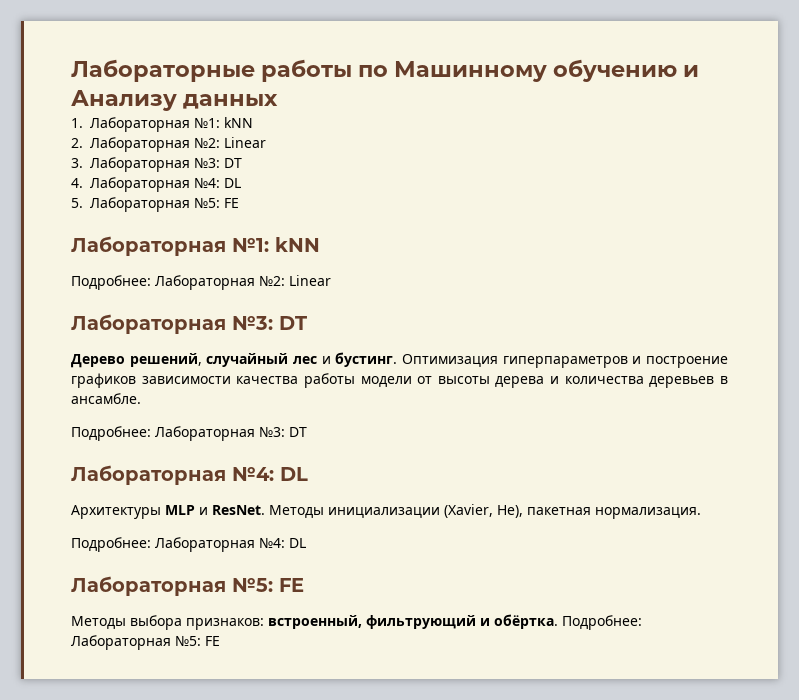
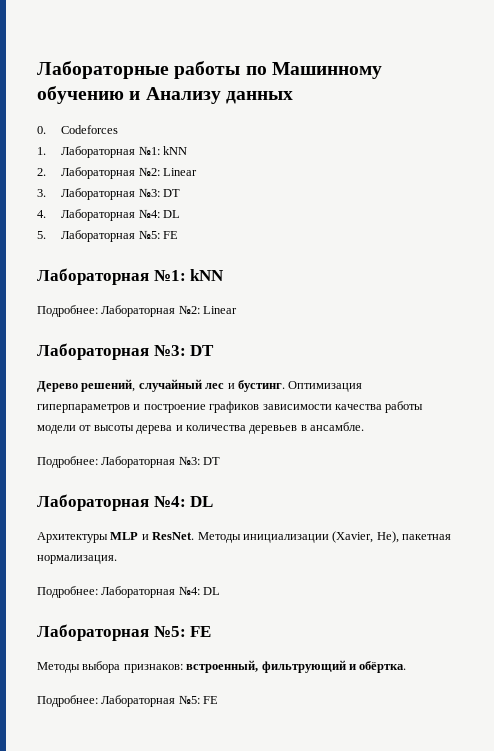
(279, 101) none -> [37,125,119,134] // 0. Codeforces
(558, 621) none -> (407, 667) //

